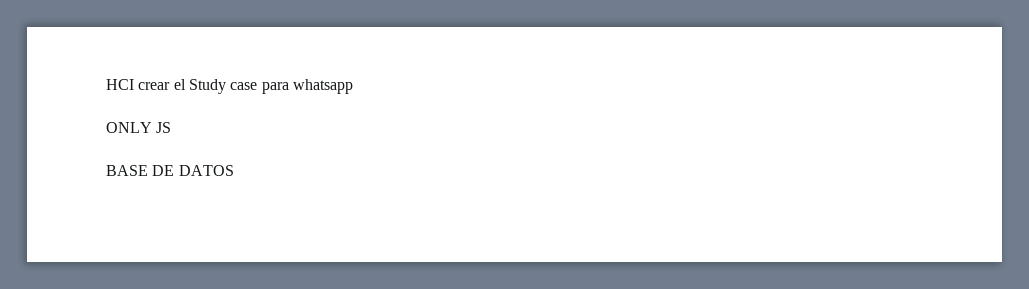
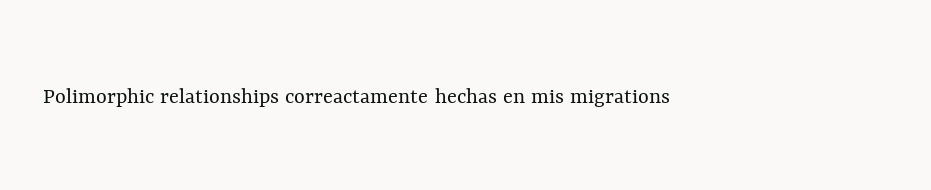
[106,79,353,94] [106,122,172,133] [106,165,234,176] HCI crear el Study case para whatsapp // ONLY JS // BASE DE DATOS -> [43,88,671,107] Polimorphic relationships correactamente hechas en mis migrations

